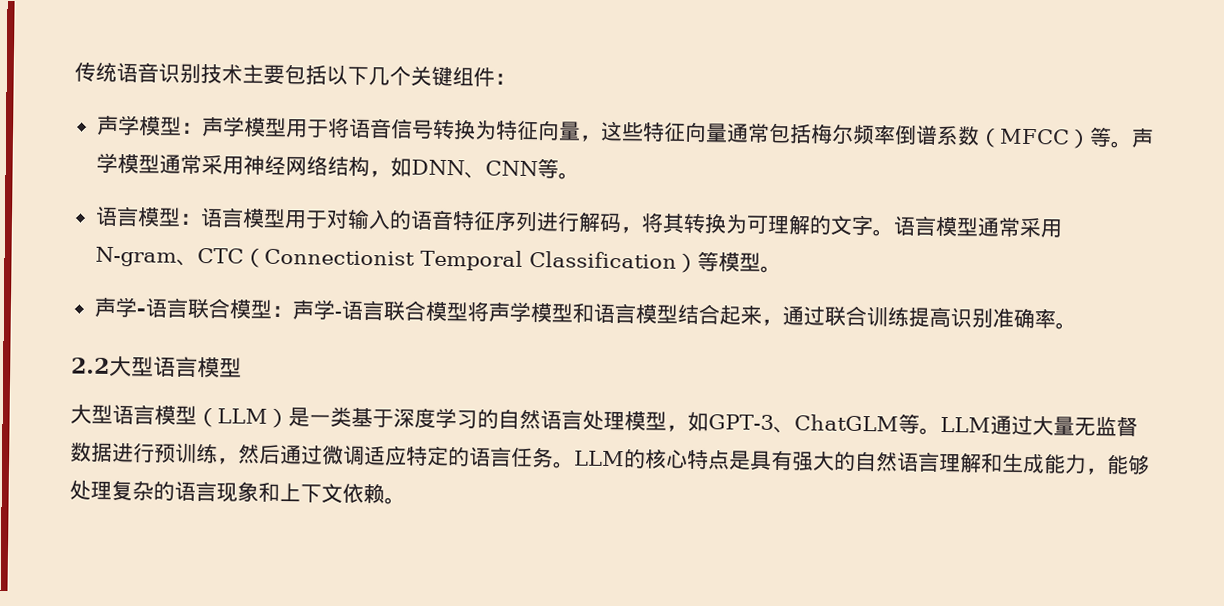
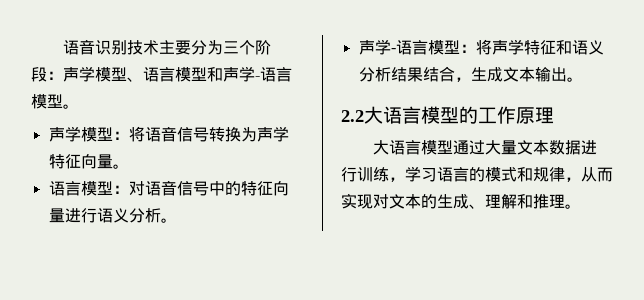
[74,61,117,83] 传统 -> (63, 47) none
[284,64,516,87] 包括以下几个关键组件： -> [191,40,272,55] [31,66,292,82] [31,94,79,109] 分为三个阶段：声学模型、语言模型和声学-语言模型。
[200,116,329,138] 声学模型用于 -> (129, 135) none
[494,119,1154,149] [95,152,580,180] [94,206,1063,238] [94,246,782,274] [93,296,1077,330] [71,355,242,378] [70,404,991,435] 特征向量，这些特征向量通常包括梅尔频率倒谱系数（MFCC）等。声学模型通常采用神经网络结构，如DNN、CNN等。 // 语言模型：语言模型用于对输入的语音特征序列进行解码，将其转换为可理解的文字。语言模型通常采用N-gram、CTC（Connectionist Temporal Classification）等模型。 // 声学-语言联合模型：声学-语言联合模型将声学模型和语言模型结合起来，通过联合训练提高识别准确率。 // 2.2大型语言模型 // 大型语言模型（LLM）是一类基于深度学习的自然语言处理模型，如GPT-3、ChatGLM等。LLM -> [256,126,289,142] [48,154,129,169] [48,180,289,196] [48,208,177,223] [358,39,604,55] [358,66,583,82] [341,106,554,124] [373,140,454,155] 声学特征向量。 // 语言模型：对语音信号中的特征向量进行语义分析。 // 声学-语言模型：将声学特征和语义分析结果结合，生成文本输出。 // 2.2大语言模型的工作原理 // 大语言模型
[1073,416,1138,437] 无监督 -> [517,140,550,155] 文本
[154,442,1150,475] [69,479,385,504] 预训练，然后通过微调适应特定的语言任务。LLM的核心特点是具有强大的自然语言理解和生成能力，能够处理复杂的语言现象和上下文依赖 -> [357,166,613,182] [341,193,565,209] 训练，学习语言的模式和规律，从而实现对文本的生成、理解和推理

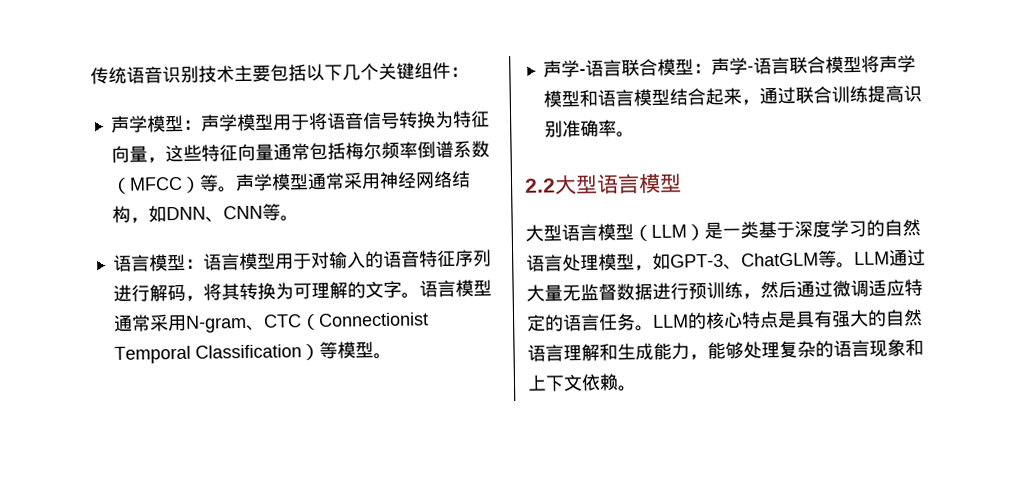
(63, 47) none -> [90,66,127,85] 传统
[191,40,272,55] [31,66,292,82] [31,94,79,109] 分为三个阶段：声学模型、语言模型和声学-语言模型。 -> [270,61,469,82] 包括以下几个关键组件：
(129, 135) none -> [199,113,310,132] 声学模型用于
[256,126,289,142] [48,154,129,169] [48,180,289,196] [48,208,177,223] [358,39,604,55] [358,66,567,82] 声学特征向量。 // 语言模型：对语音信号中的特征向量进行语义分析。 // 声学-语言模型：将声学特征和语义分析结果结合，生成文本输出 -> [451,110,490,128] [110,140,490,164] [110,170,471,194] [111,203,299,224] [112,249,492,272] [112,279,492,302] [112,312,429,333] [113,341,392,364] [542,55,916,78] [542,84,922,108] [543,119,617,138] 特征向量，这些特征向量通常包括梅尔频率倒谱系数（MFCC）等。声学模型通常采用神经网络结构，如DNN、CNN等。 // 语言模型：语言模型用于对输入的语音特征序列进行解码，将其转换为可理解的文字。语言模型通常采用N-gram、CTC（Connectionist Temporal Classification）等模型。 // 声学-语言联合模型：声学-语言联合模型将声学模型和语言模型结合起来，通过联合训练提高识别准确率
[383,106,554,124] [373,140,454,155] 语言模型的工作原理 // 大语言模型 -> [575,173,682,195] [525,218,921,242] [526,250,890,272] 型语言模型 // 大型语言模型（LLM）是一类基于深度学习的自然语言处理模型，如GPT-3、ChatGLM等。LLM
[517,140,550,155] 文本 -> [562,283,617,302] 无监督
[357,166,613,182] [341,193,565,209] 训练，学习语言的模式和规律，从而实现对文本的生成、理解和推理 -> [688,278,923,300] [526,308,923,332] [527,338,924,362] [527,373,619,392] 预训练，然后通过微调适应特定的语言任务。LLM的核心特点是具有强大的自然语言理解和生成能力，能够处理复杂的语言现象和上下文依赖

